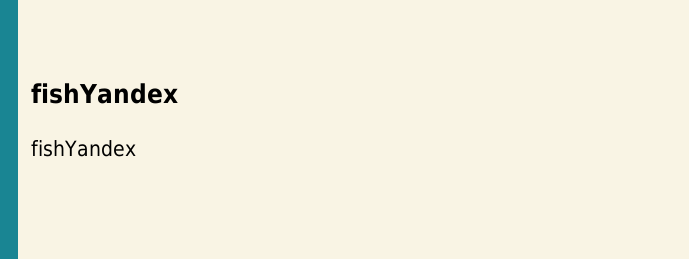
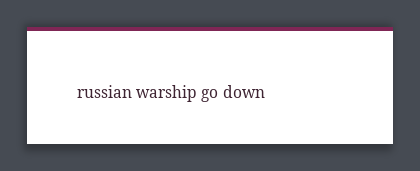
[31,83,178,104] [31,140,136,157] fishYandex // fishYandex -> [77,85,265,102] russian warship go down

